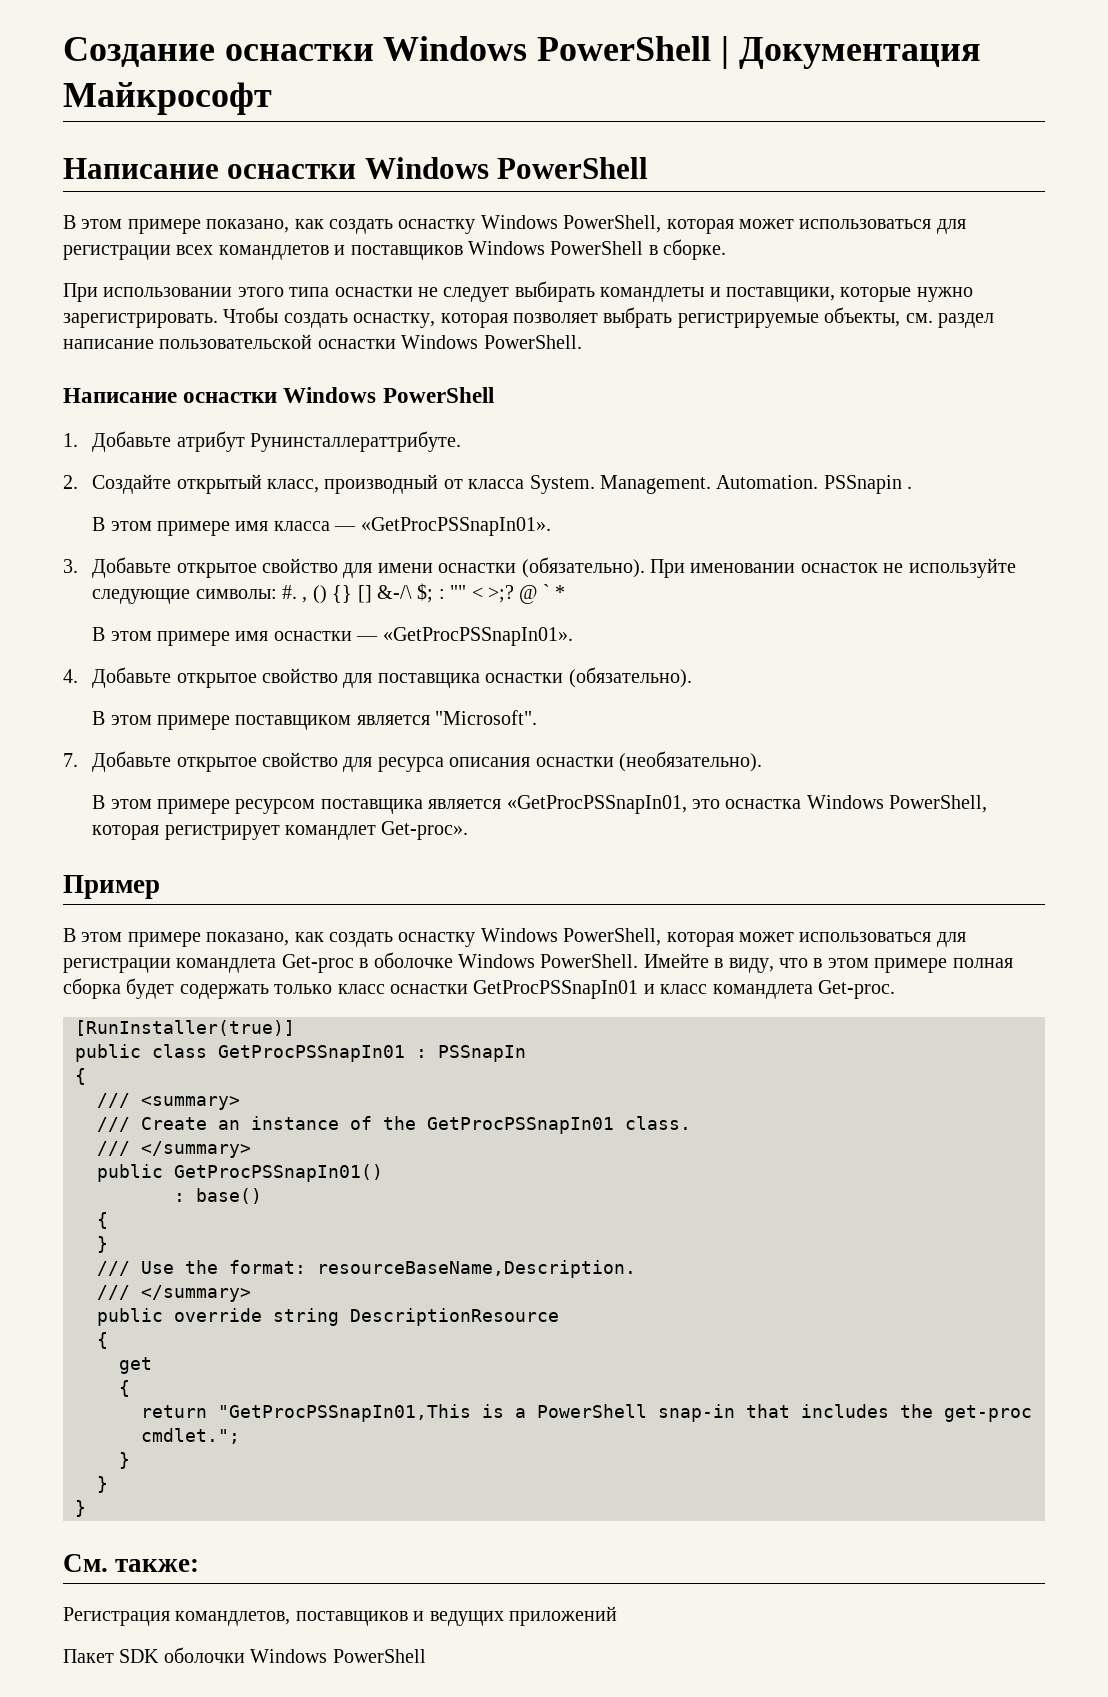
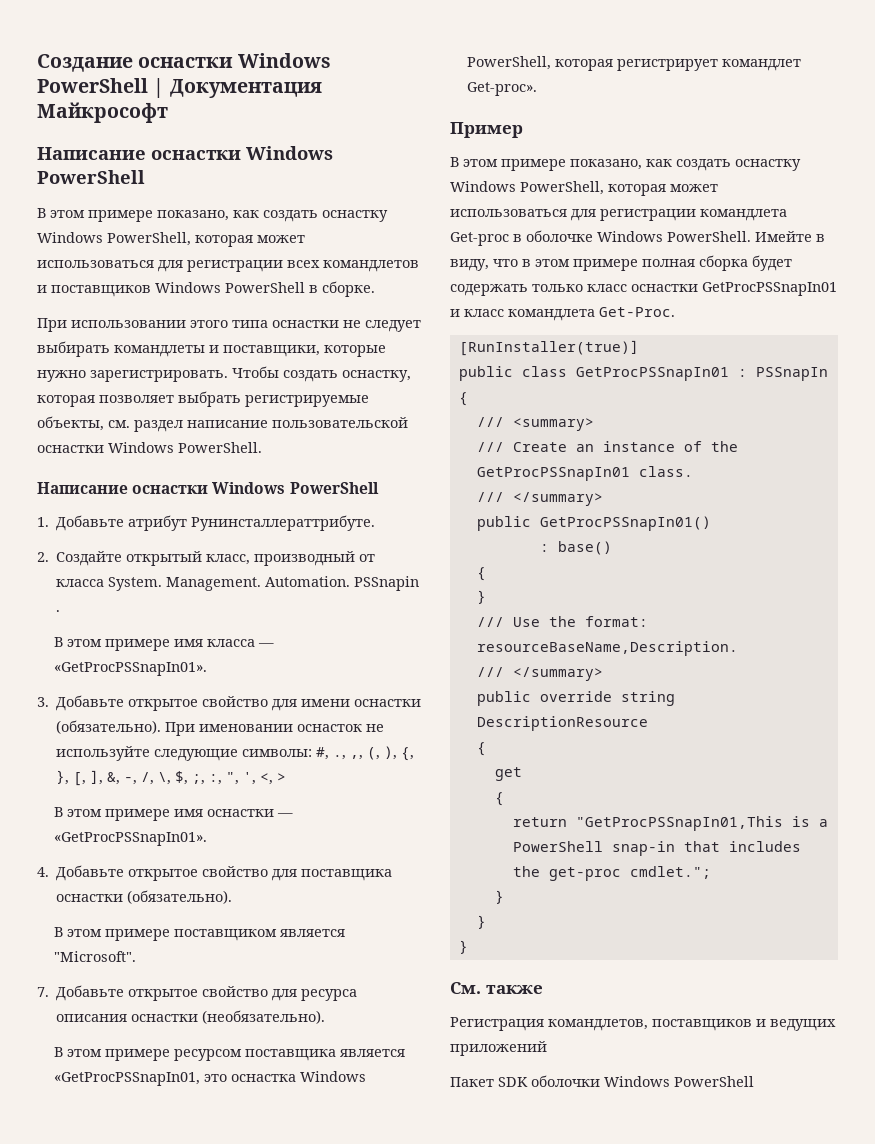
[281,583,566,604] #. , () {} [] &-/\ $; : "" < >;? @ ` * -> [316,746,415,761] [56,770,287,786] #, ., ,, (, ), {, }, [, ], &, -, /, \, $, ;, :, ", ', <, >
[817,980,895,999] Get-proc. -> [599,307,675,317] Get-Proc.
[115,1559,200,1572] также: -> [485,985,543,994] также

